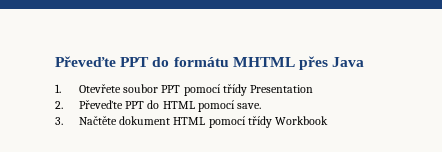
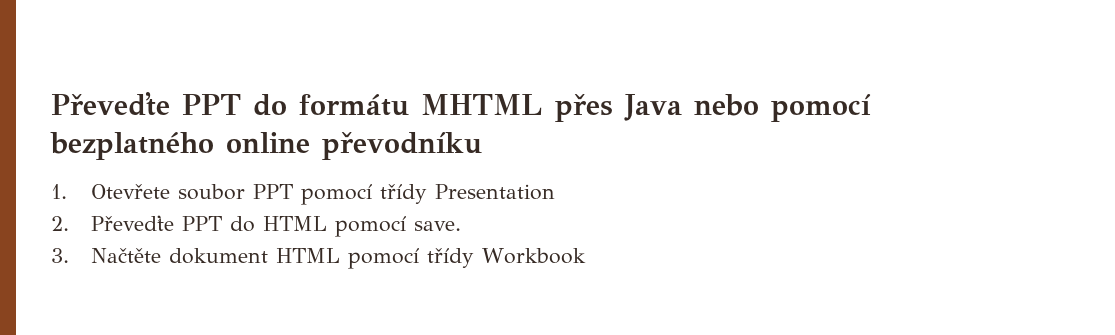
(365, 62) none -> [693,94,871,122] [50,132,482,160] nebo pomocí bezplatného online převodníku

